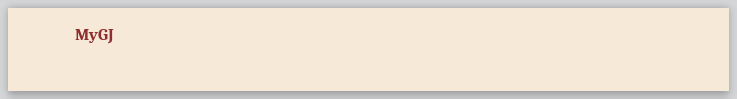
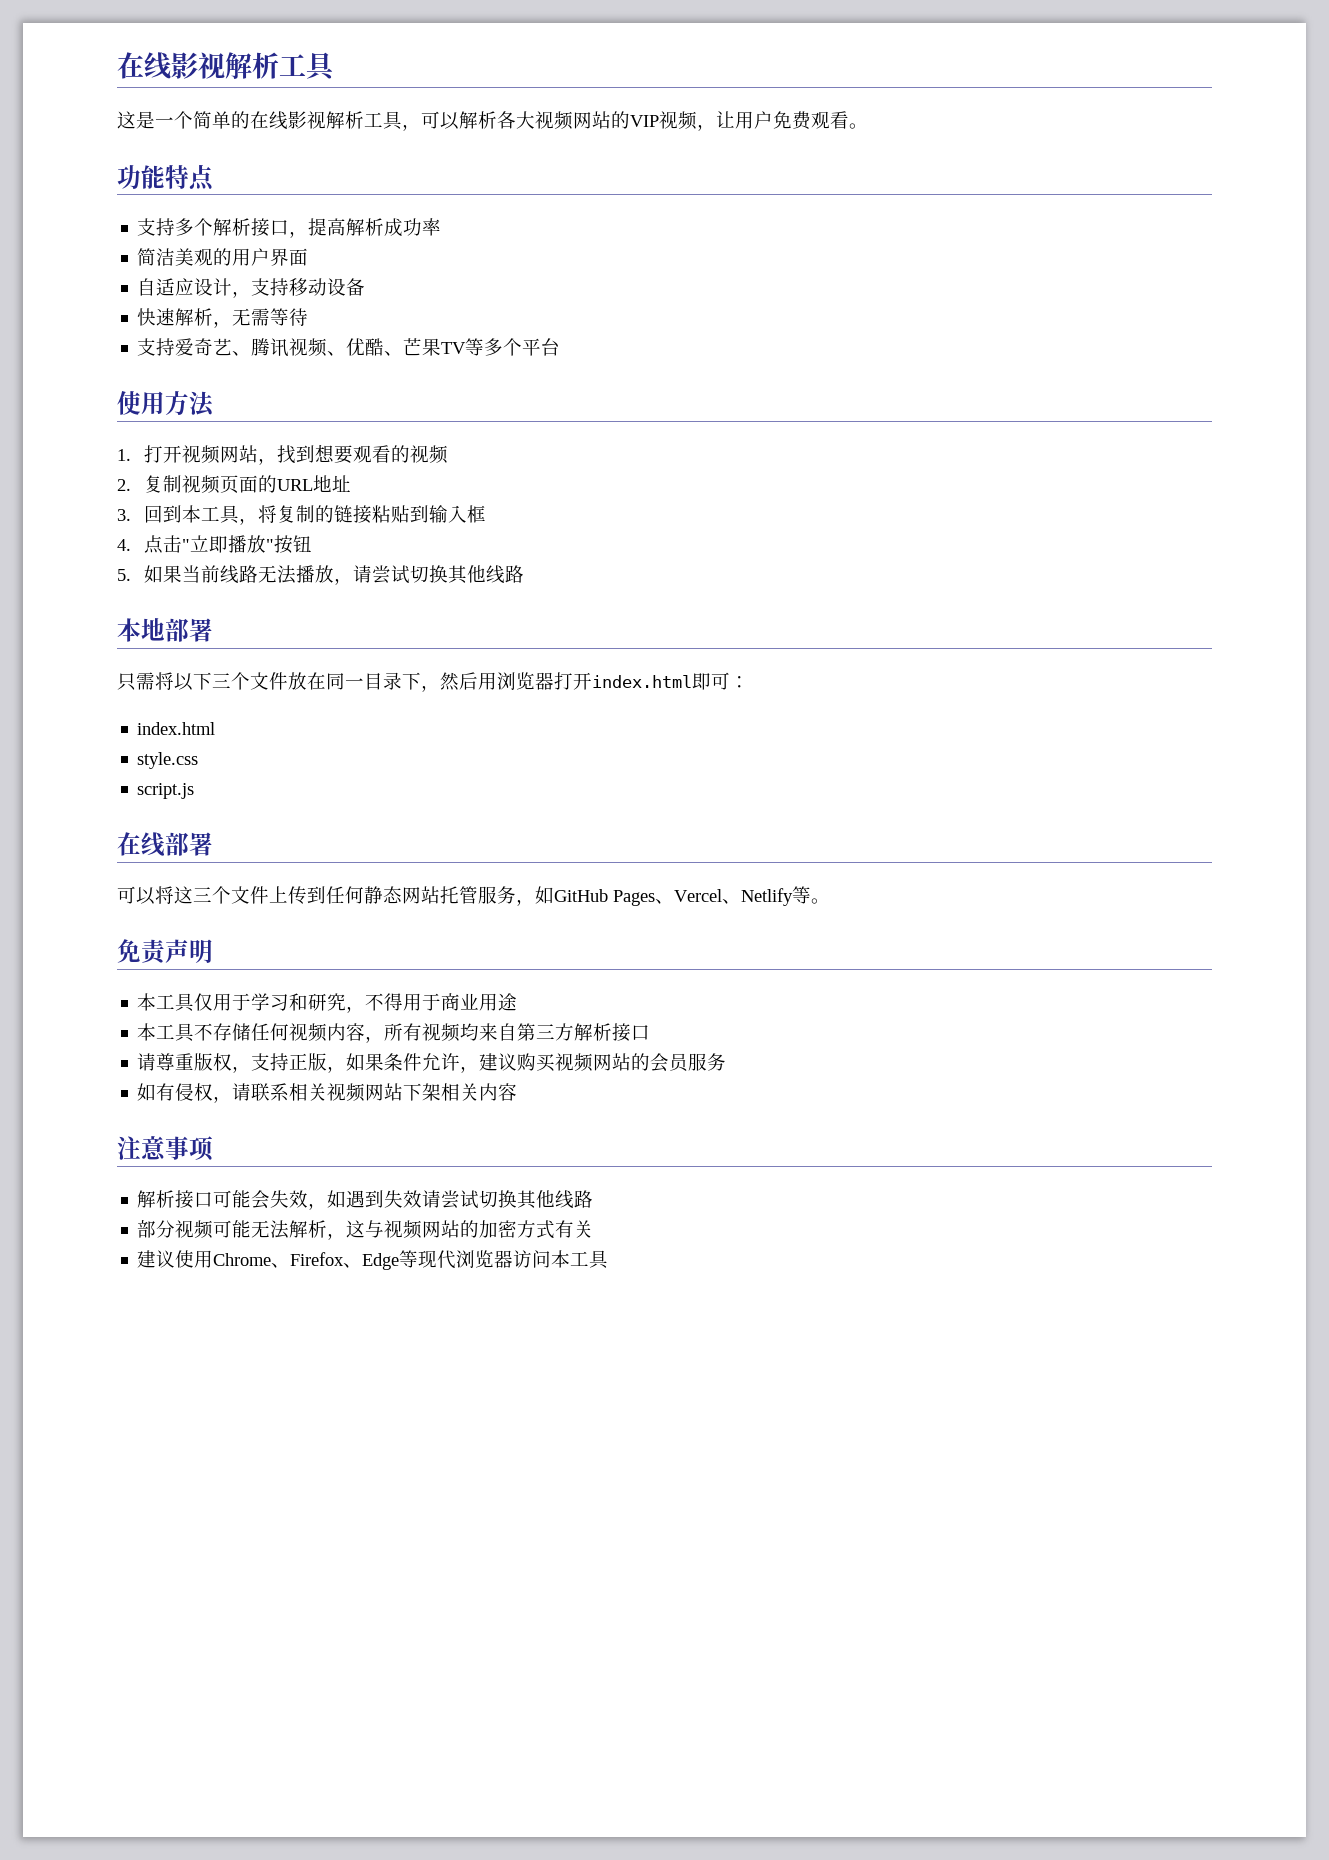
[75,29,114,44] MyGJ -> [117,52,337,81] [117,111,868,131] [117,164,214,191] [137,218,442,238] [137,248,309,266] [137,278,366,298] [137,308,309,328] [137,338,561,357] [117,391,215,417] [117,444,449,465] [117,475,352,494] [117,505,487,525] [117,535,313,554] [117,565,525,585] [117,618,213,642] [117,672,749,692] [137,722,216,735] [137,752,199,769] [137,783,195,799] [117,832,213,857] [117,886,830,906] [117,939,213,965] [137,993,518,1013] [137,1023,651,1043] [137,1053,727,1073] [137,1083,518,1103] [117,1136,214,1161] [137,1190,594,1210] [137,1220,594,1240] [137,1250,610,1270] 在线影视解析工具 // 这是一个简单的在线影视解析工具，可以解析各大视频网站的VIP视频，让用户免费观看。 // 功能特点 // 支持多个解析接口，提高解析成功率 // 简洁美观的用户界面 // 自适应设计，支持移动设备 // 快速解析，无需等待 // 支持爱奇艺、腾讯视频、优酷、芒果TV等多个平台 // 使用方法 // 1.打开视频网站，找到想要观看的视频 // 2.复制视频页面的URL地址 // 3.回到本工具，将复制的链接粘贴到输入框 // 4.点击"立即播放"按钮 // 5.如果当前线路无法播放，请尝试切换其他线路 // 本地部署 // 只需将以下三个文件放在同一目录下，然后用浏览器打开index.html即可： // index.html // style.css // script.js // 在线部署 // 可以将这三个文件上传到任何静态网站托管服务，如GitHub Pages、Vercel、Netlify等。 // 免责声明 // 本工具仅用于学习和研究，不得用于商业用途 // 本工具不存储任何视频内容，所有视频均来自第三方解析接口 // 请尊重版权，支持正版，如果条件允许，建议购买视频网站的会员服务 // 如有侵权，请联系相关视频网站下架相关内容 // 注意事项 // 解析接口可能会失效，如遇到失效请尝试切换其他线路 // 部分视频可能无法解析，这与视频网站的加密方式有关 // 建议使用Chrome、Firefox、Edge等现代浏览器访问本工具

